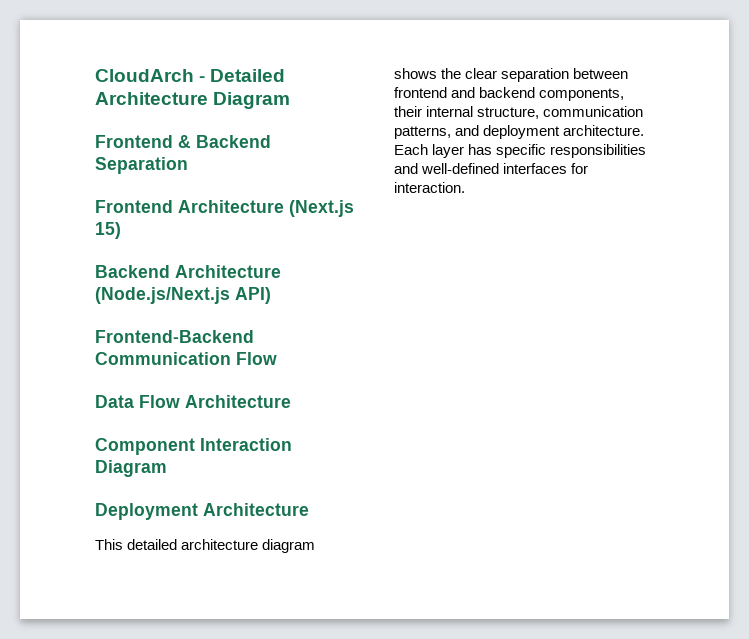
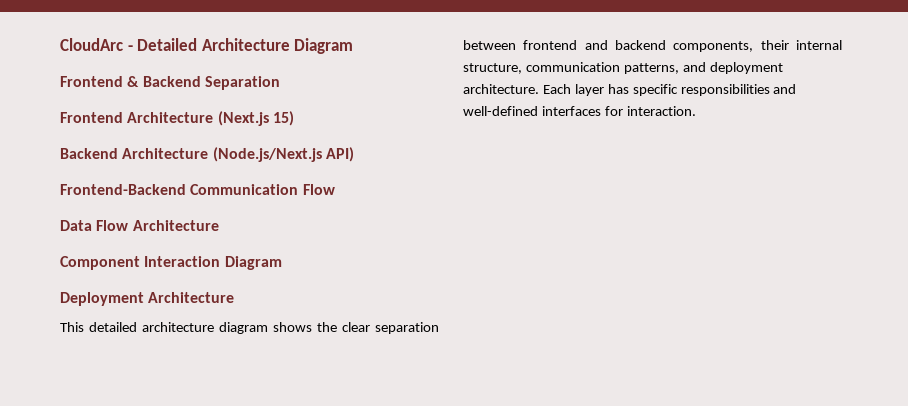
[95,69,194,82] CloudArch -> [60,38,123,51] CloudArc

